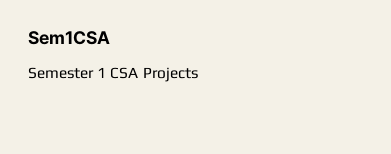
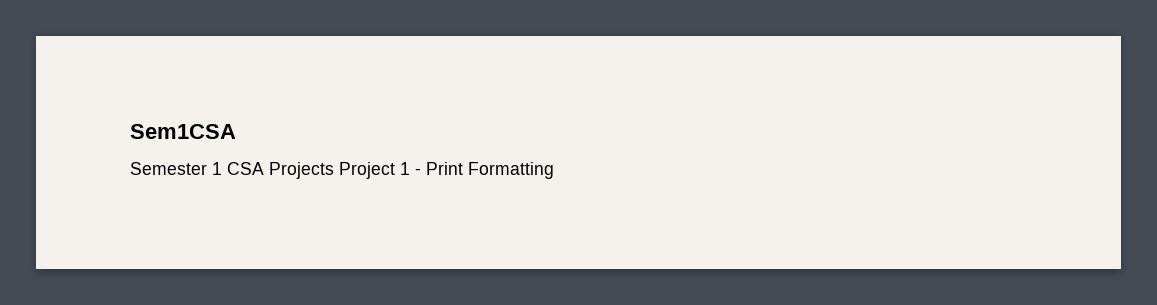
(198, 74) none -> [339,162,554,179] Project 1 - Print Formatting

